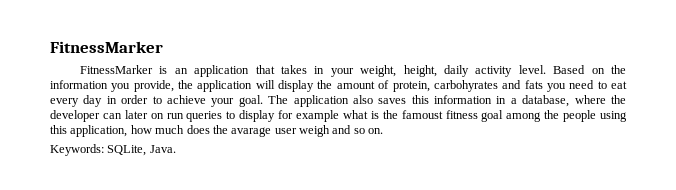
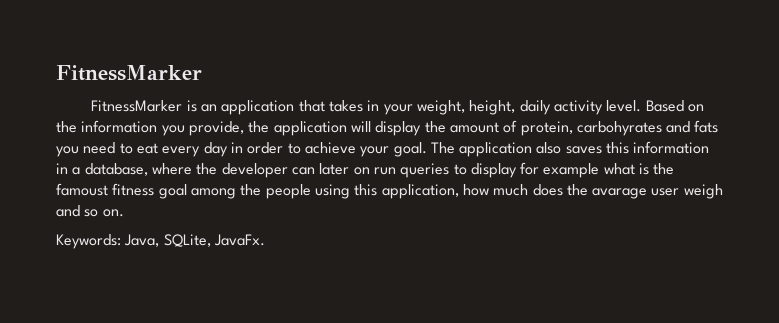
[107,145,176,156] SQLite, Java. -> [124,234,265,247] Java, SQLite, JavaFx.

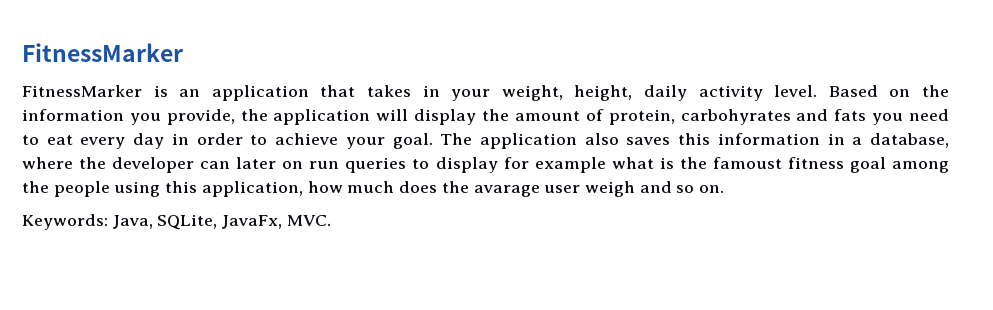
[213,234,265,246] JavaFx. -> [222,215,331,229] JavaFx, MVC.

